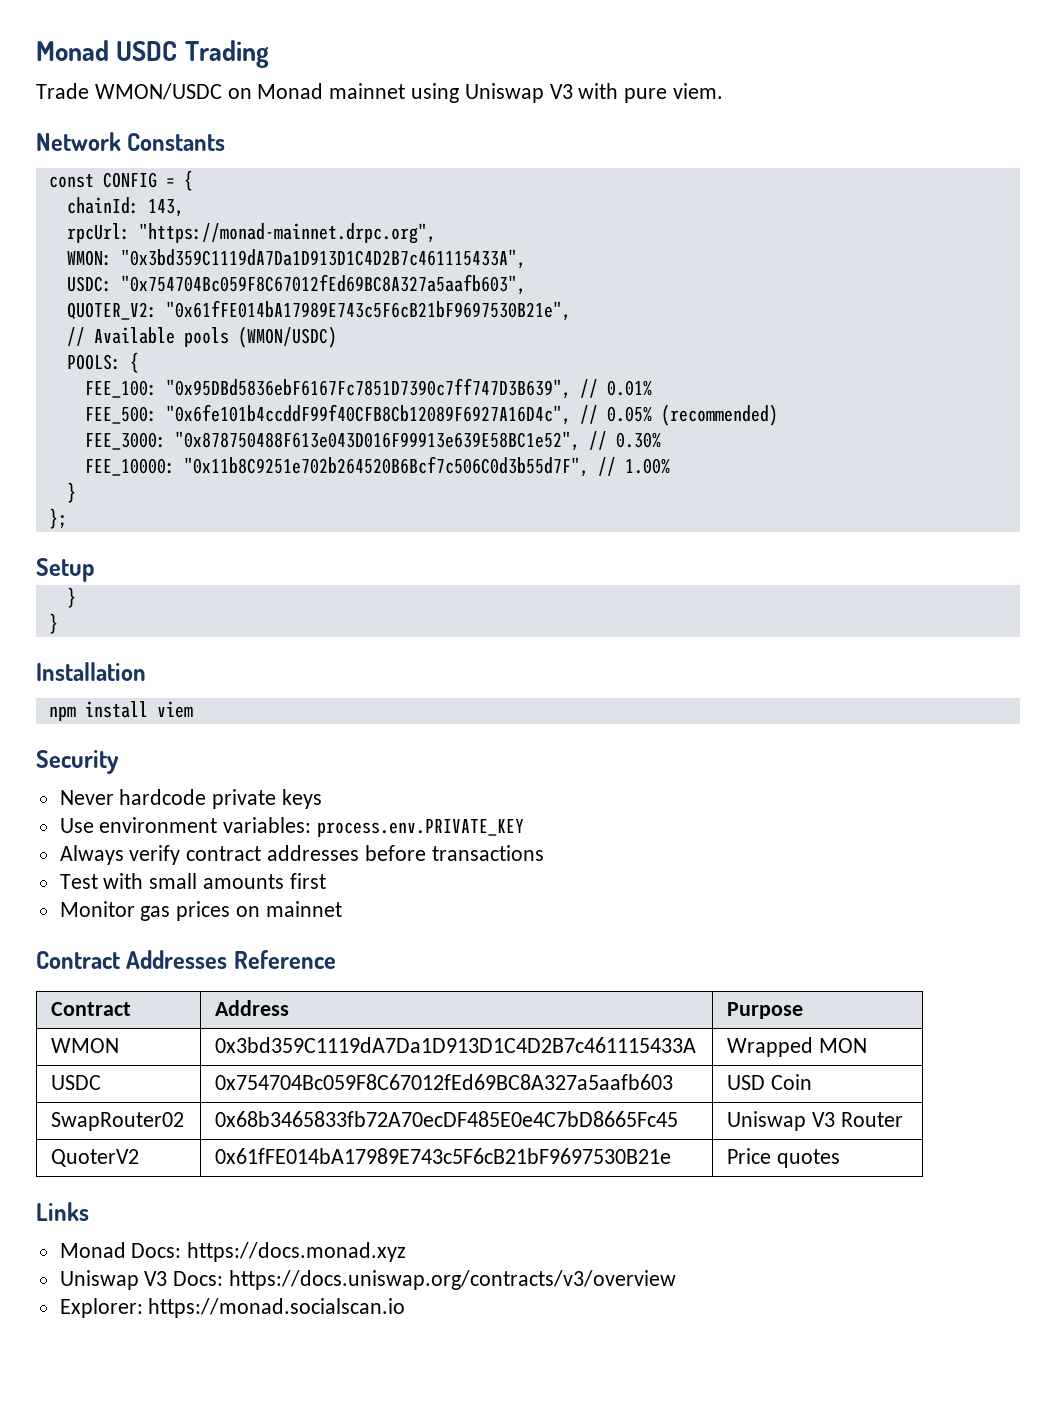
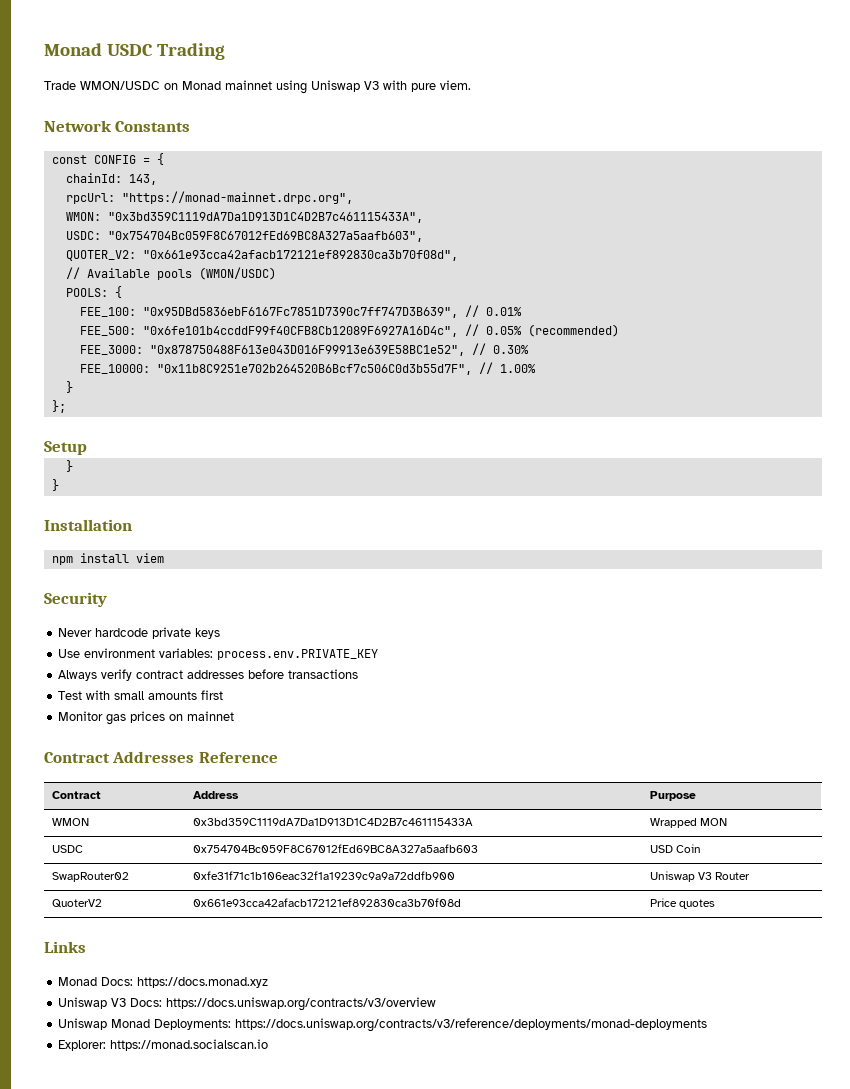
[165,300,571,321] "0x61fFE014bA17989E743c5F6cB21bF9697530B21e", -> [142,250,458,261] "0x661e93cca42afacb172121ef892830ca3b70f08d",
[215,1111,679,1127] 0x68b3465833fb72A70ecDF485E0e4C7bD8665Fc45 -> [192,871,455,880] 0xfe31f71c1b106eac32f1a19239c9a9a72ddfb900
[215,1148,672,1164] 0x61fFE014bA17989E743c5F6cB21bF9697530B21e -> [192,898,461,907] 0x661e93cca42afacb172121ef892830ca3b70f08d
(677, 1280) none -> [58,1018,708,1032] // Uniswap Monad Deployments: https://docs.uniswap.org/contracts/v3/reference/deployments/monad-deployments

